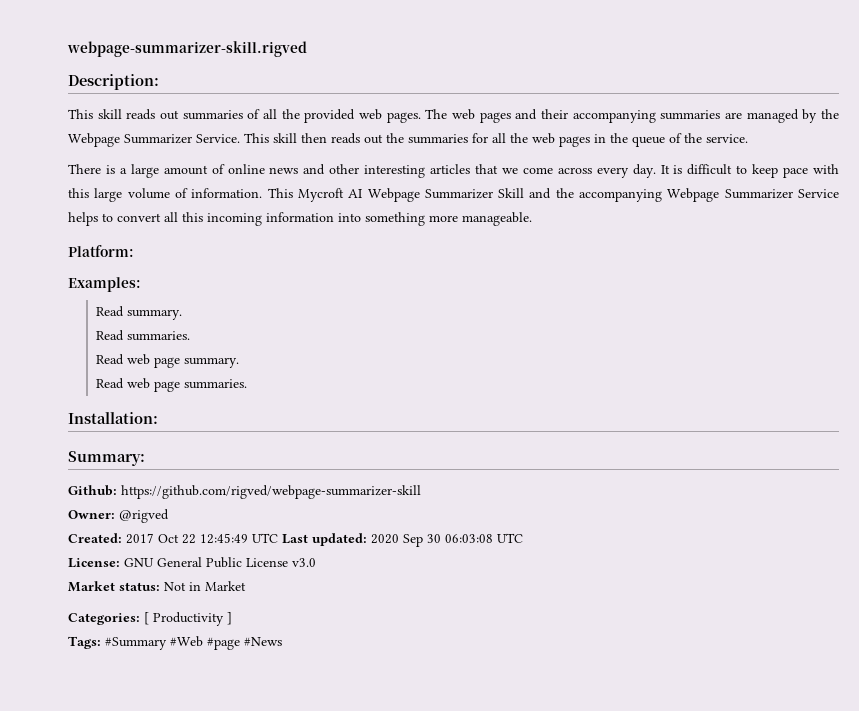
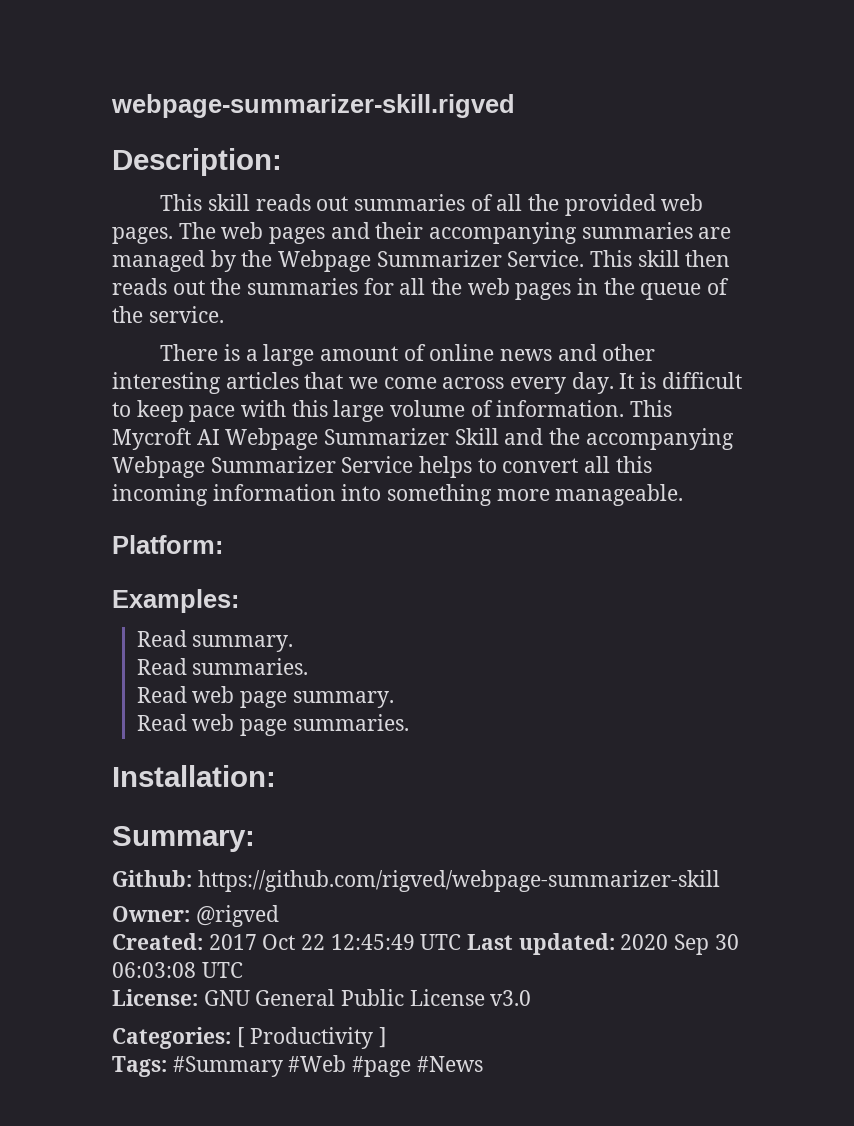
[68,581,246,592] // Market status: Not in Market -> (532, 998) none

